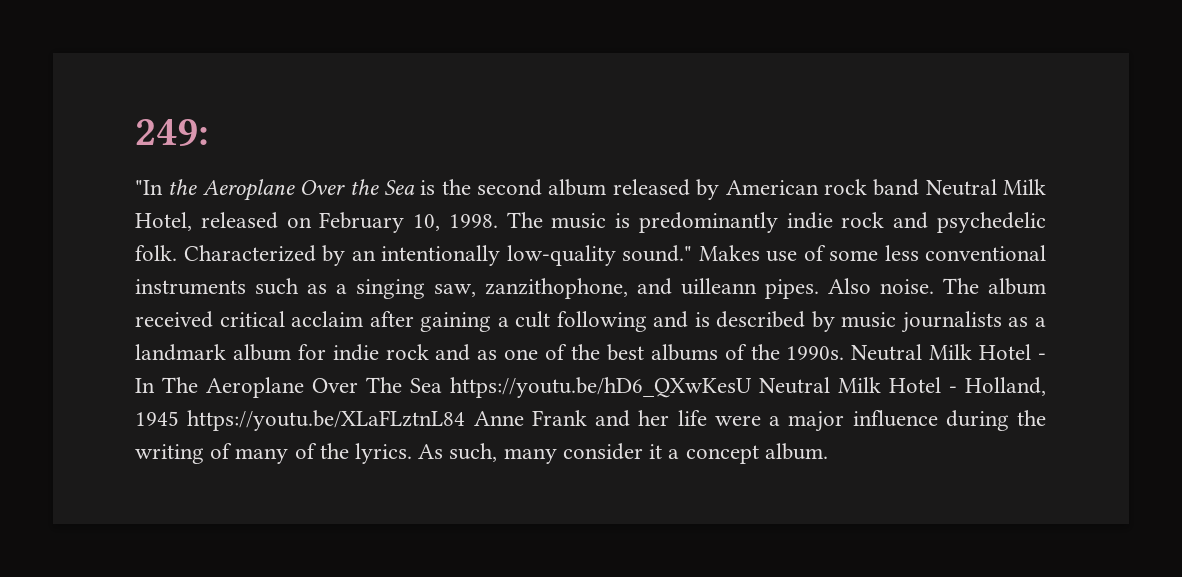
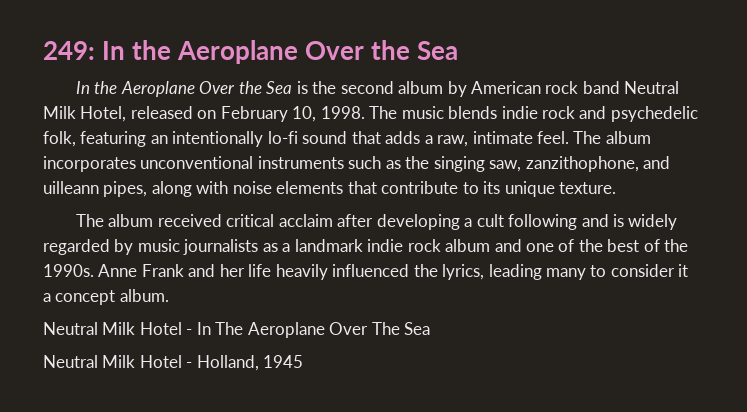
[135,180,163,195] // "In -> [102,40,459,64] [75,81,90,94] In the Aeroplane Over the Sea // In
[612,179,690,196] released -> (444, 87) none
[615,212,778,233] is predominantly -> [448,106,498,119] blends
[135,245,1046,266] folk. Characterized by an intentionally low-quality sound." Makes use of some less conventional -> [43,131,651,147] [43,156,254,172] folk, featuring an intentionally lo-fi sound that adds a raw, intimate feel. The album incorporates unconventional
[336,284,347,294] a -> [405,156,430,169] the
[765,278,934,299] pipes. Also noise. -> [103,181,617,197] pipes, along with noise elements that contribute to its unique texture. //
[420,312,492,332] gaining -> [376,214,460,230] developing
[716,311,806,328] described -> [628,214,678,230] [43,239,110,255] widely regarded
[232,344,498,361] album for indie rock and as -> [367,239,522,252] indie rock album and
[650,344,718,361] albums -> (640, 245) none
(845, 353) none -> [98,264,689,280] [43,289,169,305] Anne Frank and her life heavily influenced the lyrics, leading many to consider it a concept album. //
[450,377,752,398] https://youtu.be/hD6_QXwKesU -> (431, 328) //
[187,410,1046,432] [135,443,828,464] https://youtu.be/XLaFLztnL84 Anne Frank and her life were a major influence during the writing of many of the lyrics. As such, many consider it a concept album. -> (304, 361) none

